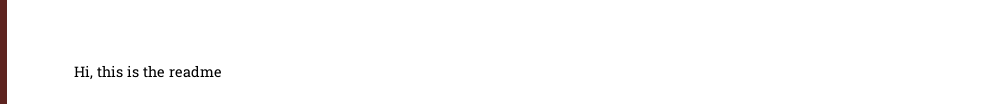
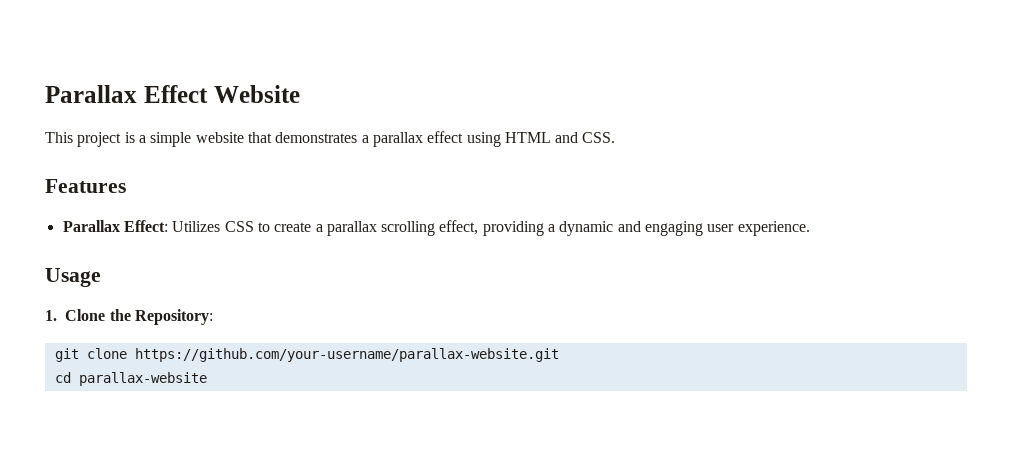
[74,65,222,80] Hi, this is the readme -> [45,85,300,103] [45,131,616,147] [45,179,126,193] [62,220,810,236] [45,268,101,287] [45,309,213,325] [54,348,559,362] [54,372,207,386] Parallax Effect Website // This project is a simple website that demonstrates a parallax effect using HTML and CSS. // Features // Parallax Effect: Utilizes CSS to create a parallax scrolling effect, providing a dynamic and engaging user experience. // Usage // 1. Clone the Repository: // git clone https://github.com/your-username/parallax-website.git // cd parallax-website

